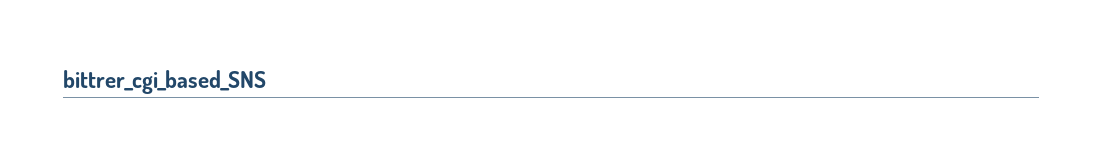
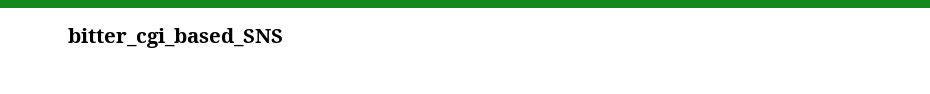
[63,70,266,94] bittrer_cgi_based_SNS -> [68,28,283,48] bitter_cgi_based_SNS

